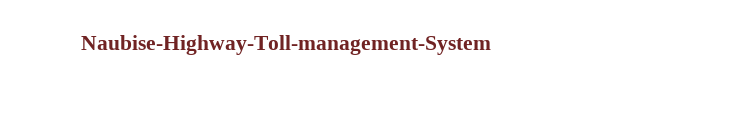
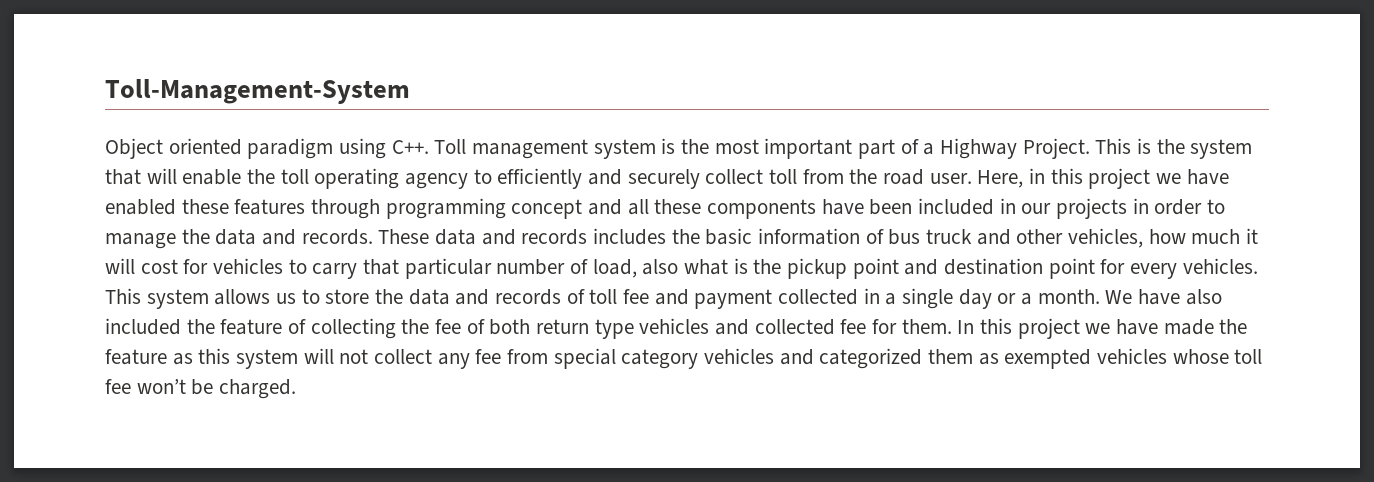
[81,35,491,55] Naubise-Highway-Toll-management-System -> [105,79,410,104] [105,138,1253,159] [105,168,1229,189] [105,198,1226,219] [105,228,1259,249] [105,258,1258,279] [105,288,1222,309] [105,318,1248,339] [105,348,1263,369] [105,379,297,399] Toll-Management-System // Object oriented paradigm using C++. Toll management system is the most important part of a Highway Project. This is the system that will enable the toll operating agency to efficiently and securely collect toll from the road user. Here, in this project we have enabled these features through programming concept and all these components have been included in our projects in order to manage the data and records. These data and records includes the basic information of bus truck and other vehicles, how much it will cost for vehicles to carry that particular number of load, also what is the pickup point and destination point for every vehicles. This system allows us to store the data and records of toll fee and payment collected in a single day or a month. We have also included the feature of collecting the fee of both return type vehicles and collected fee for them. In this project we have made the feature as this system will not collect any fee from special category vehicles and categorized them as exempted vehicles whose toll fee won’t be charged.

